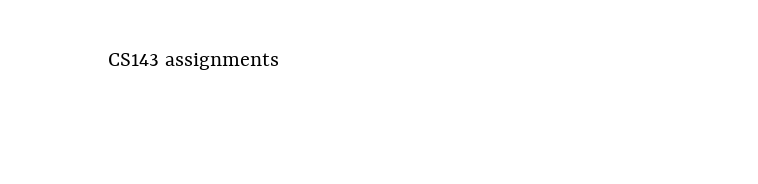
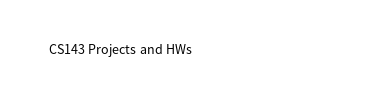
[165,53,280,70] assignments -> [88,44,193,57] Projects and HWs

